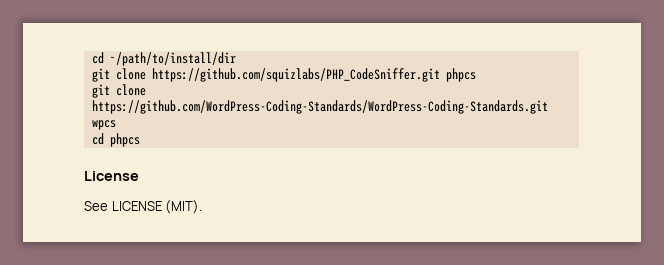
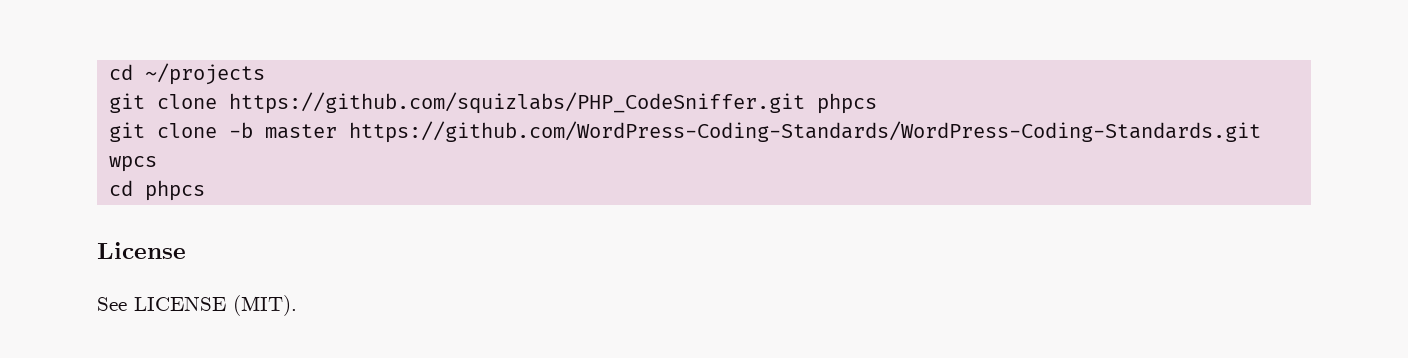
[91,52,236,66] cd ~/path/to/install/dir -> [109,63,266,85] cd ~/projects
(146, 90) none -> [229,122,338,139] -b master

